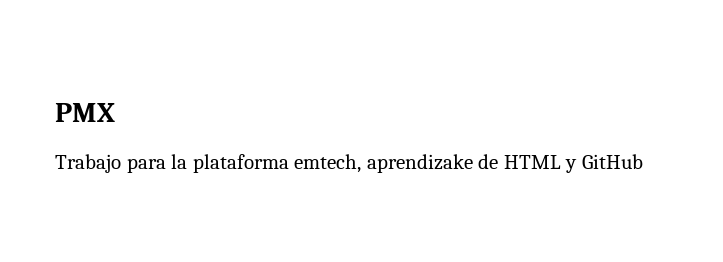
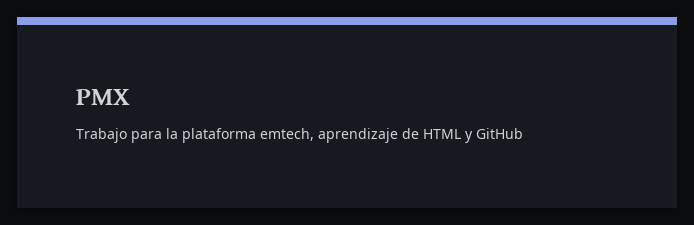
[366,154,473,173] aprendizake -> [318,128,398,143] aprendizaje

